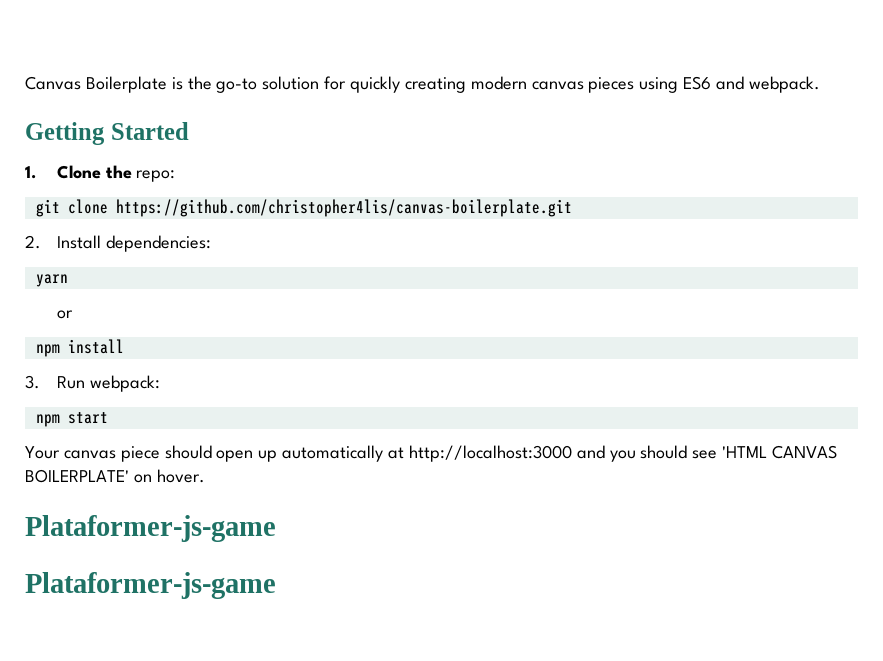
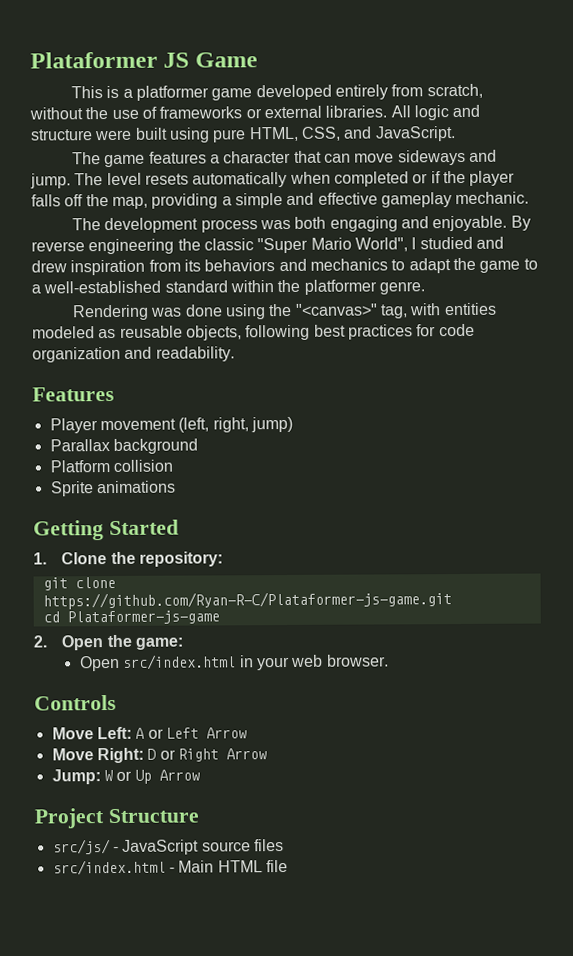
[25,76,820,93] Canvas Boilerplate is the go-to solution for quickly creating modern canvas pieces using ES6 and webpack. -> [30,51,258,69] [71,83,483,101] [29,104,481,121] [30,126,456,143] [72,149,498,168] [30,170,516,189] [31,191,530,210] [72,215,531,234] [31,236,504,255] [31,257,538,276] [31,279,425,295] [73,302,497,321] [32,323,475,341] [32,346,235,363] [32,386,114,402] [49,416,293,434] [49,438,198,454] [49,459,173,473] [50,480,176,497] Plataformer JS Game // This is a platformer game developed entirely from scratch, without the use of frameworks or external libraries. All logic and structure were built using pure HTML, CSS, and JavaScript. // The game features a character that can move sideways and jump. The level resets automatically when completed or if the player falls off the map, providing a simple and effective gameplay mechanic. // The development process was both engaging and enjoyable. By reverse engineering the classic "Super Mario World", I studied and drew inspiration from its behaviors and mechanics to adapt the game to a well-established standard within the platformer genre. // Rendering was done using the "<canvas>" tag, with entities modeled as reusable objects, following best practices for code organization and readability. // Features // Player movement (left, right, jump) // Parallax background // Platform collision // Sprite animations
[136,170,176,182] repo: -> [138,551,223,567] repository:
[115,199,572,217] [25,235,211,252] [35,274,68,287] [56,310,73,319] [35,339,124,357] [25,375,160,392] [35,412,108,427] [25,445,838,462] [25,469,205,483] [25,515,276,542] [25,572,276,599] https://github.com/christopher4lis/canvas-boilerplate.git // 2. Install dependencies: // yarn // or // npm install // 3. Run webpack: // npm start // Your canvas piece should open up automatically at http://localhost:3000 and you should see 'HTML CANVAS BOILERPLATE' on hover. // Plataformer-js-game // Plataformer-js-game -> [42,591,452,610] [42,610,220,625] [33,634,183,651] [79,654,389,672] [34,694,116,711] [51,726,247,740] [51,747,267,764] [51,769,200,785] [34,808,199,829] [52,839,284,855] [52,859,288,876] https://github.com/Ryan-R-C/Plataformer-js-game.git // cd Plataformer-js-game // 2. Open the game: // Open src/index.html in your web browser. // Controls // Move Left: A or Left Arrow // Move Right: D or Right Arrow // Jump: W or Up Arrow // Project Structure // src/js/ - JavaScript source files // src/index.html - Main HTML file

